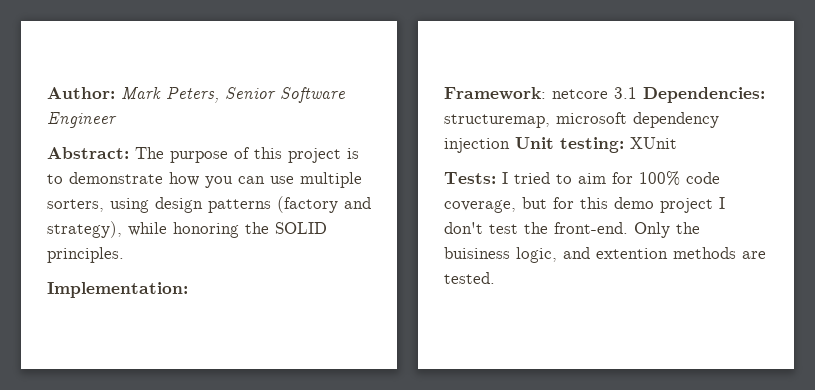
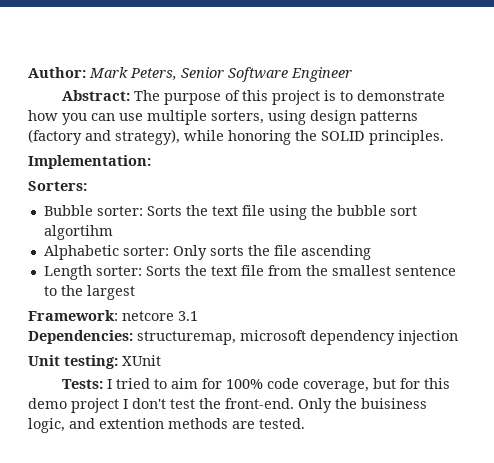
(188, 290) none -> [28,181,87,191] [43,205,417,220] [43,225,113,240] [43,245,371,260] [43,265,456,280] [43,285,135,300] // Sorters: // Bubble sorter: Sorts the text file using the bubble sort algortihm // Alphabetic sorter: Only sorts the file ascending // Length sorter: Sorts the text file from the smallest sentence to the largest
(637, 93) none -> (198, 316) //
(510, 145) none -> (458, 337) //

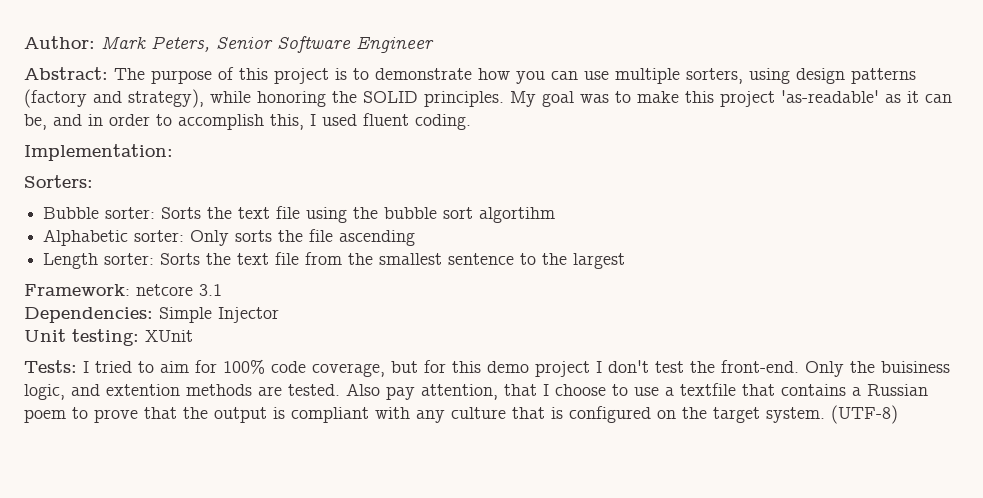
(444, 137) none -> [510,90,952,107] [24,113,471,130] My goal was to make this project 'as-readable' as it can be, and in order to accomplish this, I used fluent coding.
[137,330,458,345] structuremap, microsoft dependency injection -> [159,307,279,323] Simple Injector
(305, 423) none -> [346,383,928,400] [24,405,898,424] Also pay attention, that I choose to use a textfile that contains a Russian poem to prove that the output is compliant with any culture that is configured on the target system. (UTF-8)

